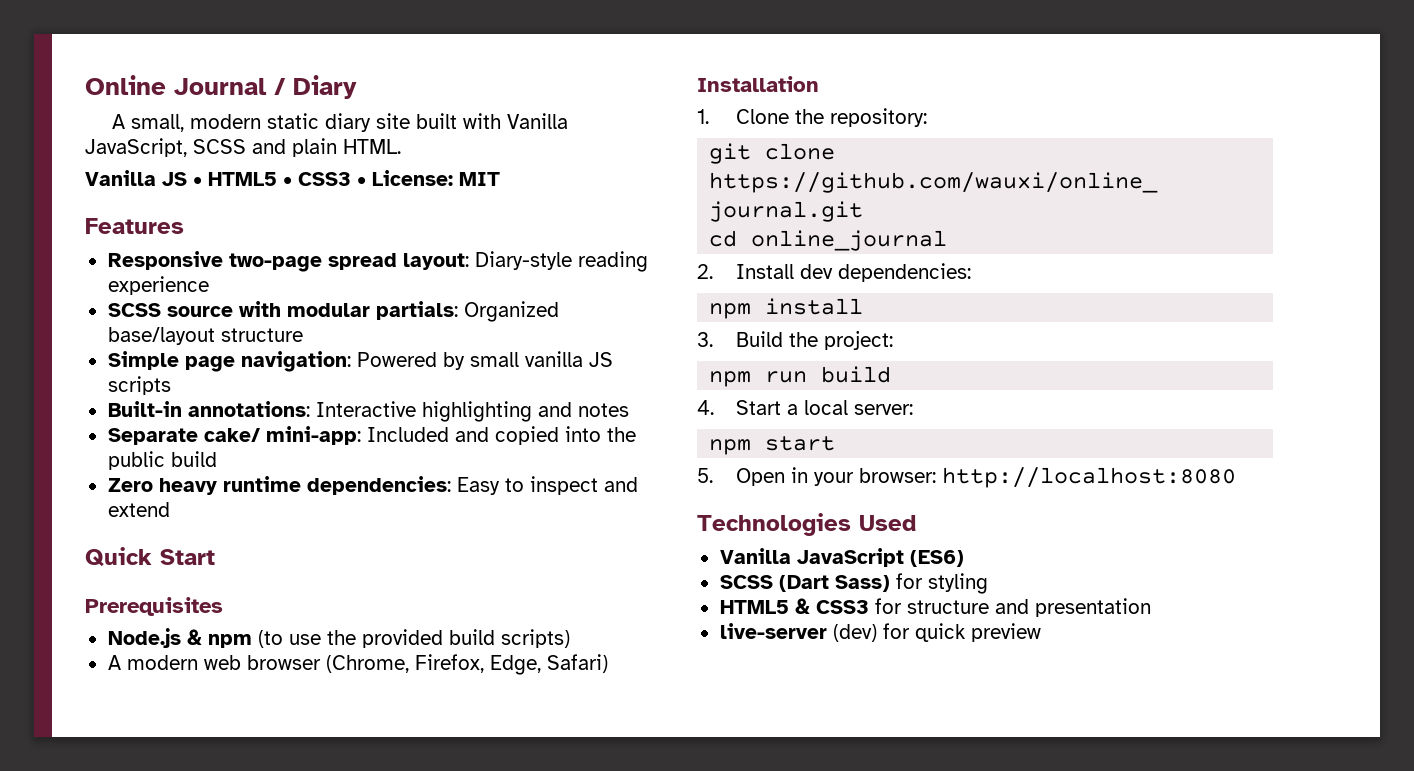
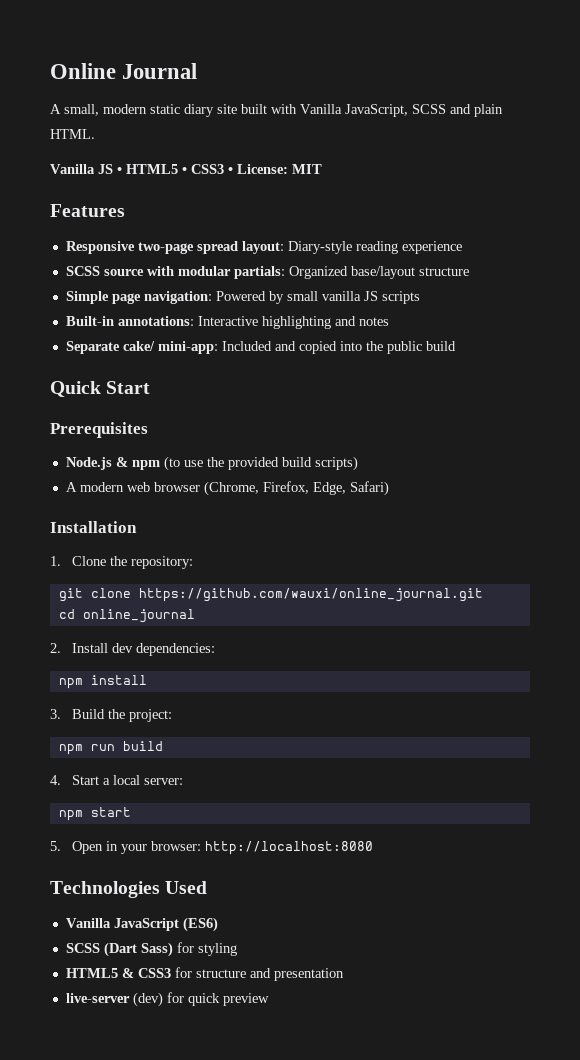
[274,75,357,99] / Diary -> (198, 71) none
[107,476,638,495] [107,502,170,517] // Zero heavy runtime dependencies: Easy to inspect and extend -> (456, 346) none

